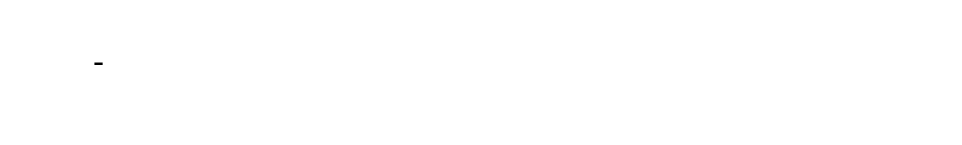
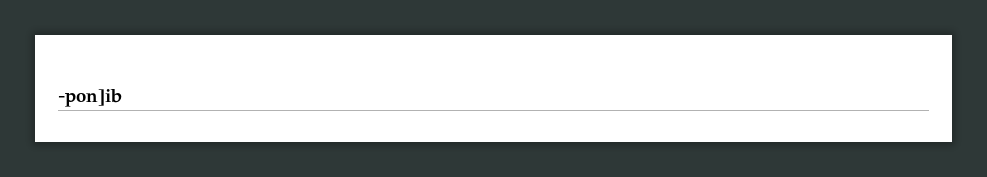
[93,62,104,71] - -> [58,89,122,107] -pon]ib

